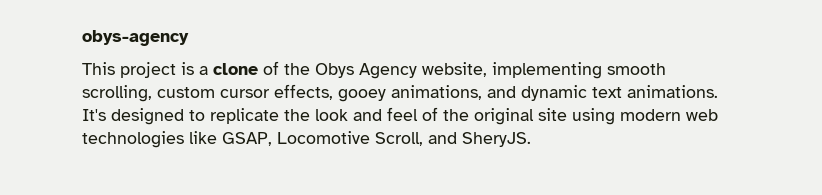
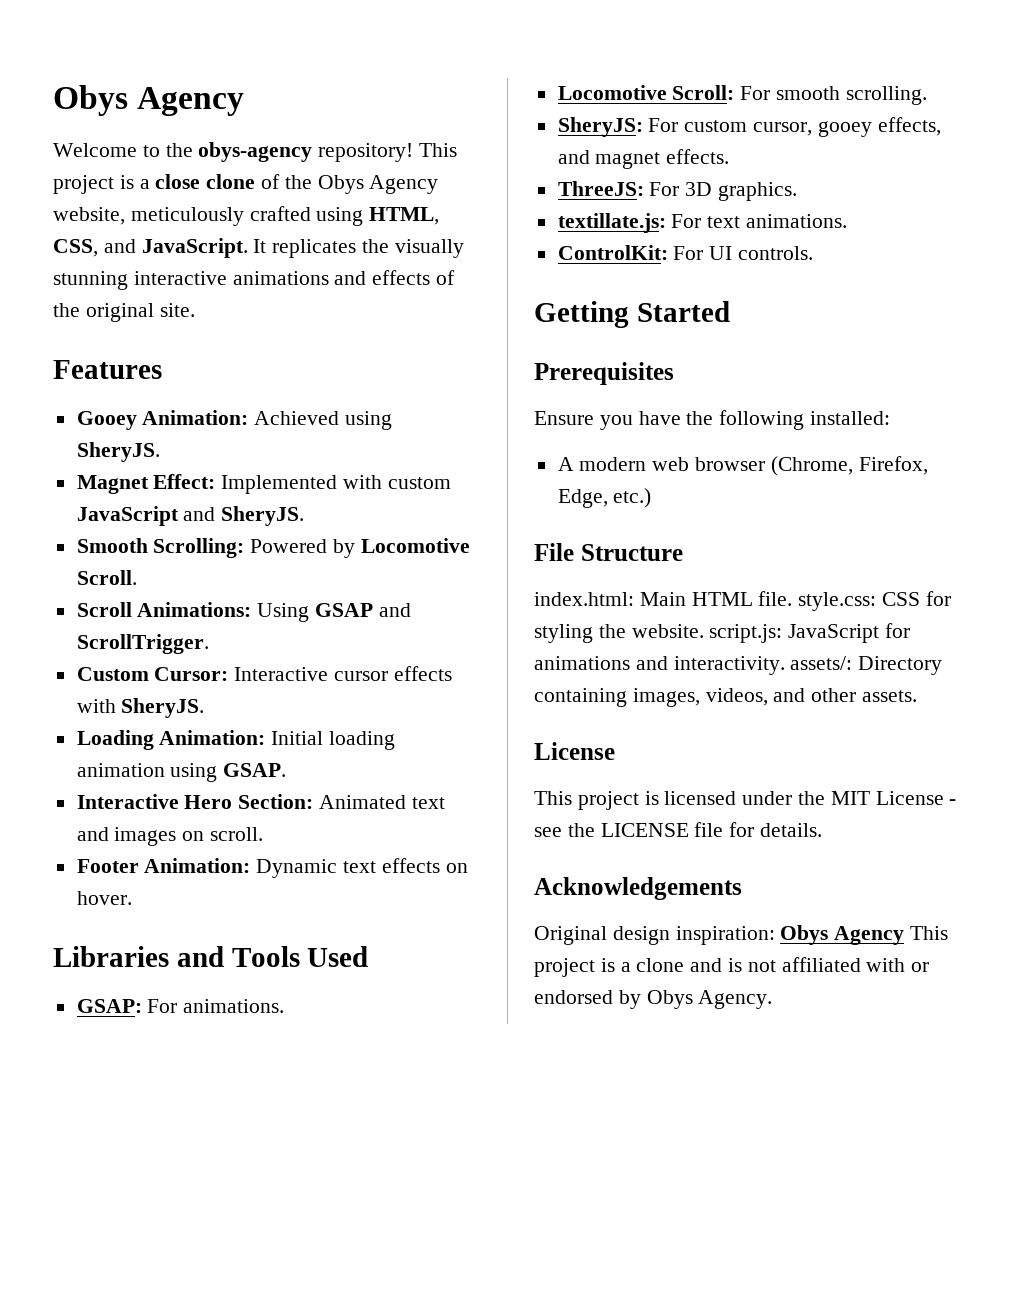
(82, 38) none -> [53,85,245,116] [53,143,193,157] Obys Agency // Welcome to the
[82,62,208,78] // This project is a -> [318,143,458,162] [53,174,201,194] repository! This project is a close
[492,62,666,79] [82,84,718,102] [82,107,718,125] [82,131,531,148] implementing smooth scrolling, custom cursor effects, gooey animations, and dynamic text animations. It's designed to replicate the look and feel of the original site using modern web technologies like GSAP, Locomotive Scroll, and SheryJS. -> [130,206,440,226] [53,238,464,258] [53,270,456,290] [53,303,195,322] [53,360,162,379] [76,410,393,430] [76,442,160,462] [76,474,451,494] [76,506,305,526] [76,538,470,558] [76,570,137,585] [76,602,411,622] [76,634,209,654] [76,666,452,681] [76,698,205,718] [76,730,396,750] [76,763,287,782] [76,794,445,809] [76,827,264,846] [76,858,468,878] [76,891,132,905] [53,946,369,967] [76,999,285,1013] [557,85,927,105] [557,117,941,137] [557,149,730,169] [557,181,798,201] [557,213,848,233] [557,245,814,260] [534,301,730,328] [534,362,674,385] [534,410,891,430] [557,456,928,476] [557,488,652,508] [534,543,683,561] [534,591,951,611] [534,623,911,643] [534,656,943,675] [534,688,918,707] [534,742,615,760] [534,791,957,810] [534,822,823,837] [534,877,742,900] [534,925,949,945] [534,957,930,977] [534,990,773,1009] meticulously crafted using HTML, CSS, and JavaScript. It replicates the visually stunning interactive animations and effects of the original site. // Features // Gooey Animation: Achieved using SheryJS. // Magnet Effect: Implemented with custom JavaScript and SheryJS. // Smooth Scrolling: Powered by Locomotive Scroll. // Scroll Animations: Using GSAP and ScrollTrigger. // Custom Cursor: Interactive cursor effects with SheryJS. // Loading Animation: Initial loading animation using GSAP. // Interactive Hero Section: Animated text and images on scroll. // Footer Animation: Dynamic text effects on hover. // Libraries and Tools Used // GSAP: For animations. // Locomotive Scroll: For smooth scrolling. // SheryJS: For custom cursor, gooey effects, and magnet effects. // ThreeJS: For 3D graphics. // textillate.js: For text animations. // ControlKit: For UI controls. // Getting Started // Prerequisites // Ensure you have the following installed: // A modern web browser (Chrome, Firefox, Edge, etc.) // File Structure // index.html: Main HTML file. style.css: CSS for styling the website. script.js: JavaScript for animations and interactivity. assets/: Directory containing images, videos, and other assets. // License // This project is licensed under the MIT License - see the LICENSE file for details. // Acknowledgements // Original design inspiration: Obys Agency This project is a clone and is not affiliated with or endorsed by Obys Agency.

